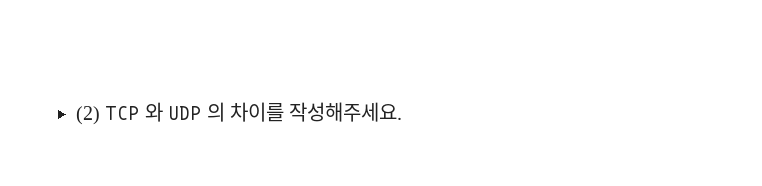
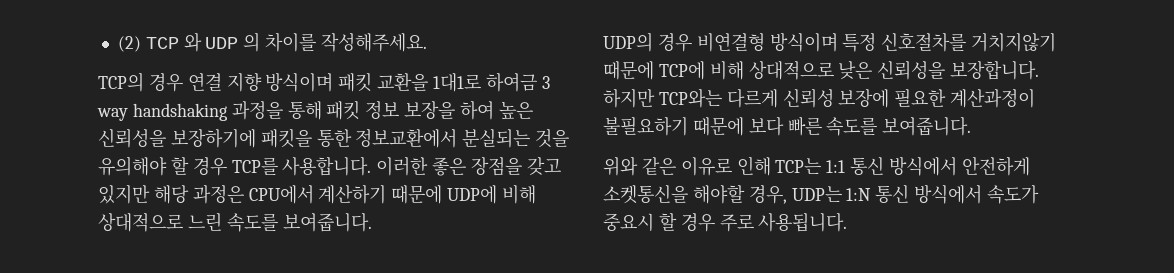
(403, 112) none -> [98,72,550,92] [97,101,533,121] [98,128,570,148] [98,156,561,176] [98,184,537,204] [98,212,372,232] [603,32,1057,52] [603,60,1040,80] [603,88,1036,108] [603,116,972,136] [603,156,1030,176] [603,184,1040,204] [603,212,848,232] // TCP의 경우 연결 지향 방식이며 패킷 교환을 1대1로 하여금 3 way handshaking 과정을 통해 패킷 정보 보장을 하여 높은 신뢰성을 보장하기에 패킷을 통한 정보교환에서 분실되는 것을 유의해야 할 경우 TCP를 사용합니다. 이러한 좋은 장점을 갖고 있지만 해당 과정은 CPU에서 계산하기 때문에 UDP에 비해 상대적으로 느린 속도를 보여줍니다. // UDP의 경우 비연결형 방식이며 특정 신호절차를 거치지않기 때문에 TCP에 비해 상대적으로 낮은 신뢰성을 보장합니다. 하지만 TCP와는 다르게 신뢰성 보장에 필요한 계산과정이 불필요하기 때문에 보다 빠른 속도를 보여줍니다. // 위와 같은 이유로 인해 TCP는 1:1 통신 방식에서 안전하게 소켓통신을 해야할 경우, UDP는 1:N 통신 방식에서 속도가 중요시 할 경우 주로 사용됩니다.

